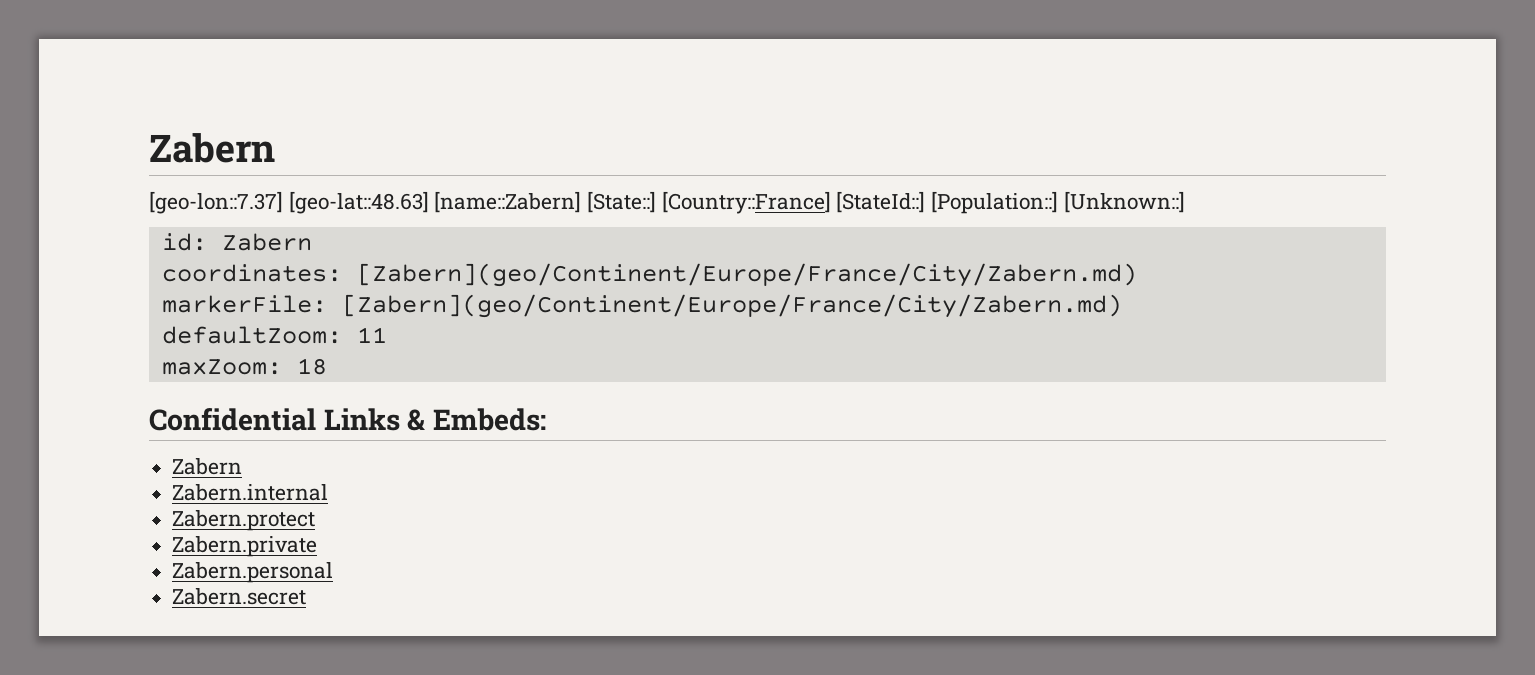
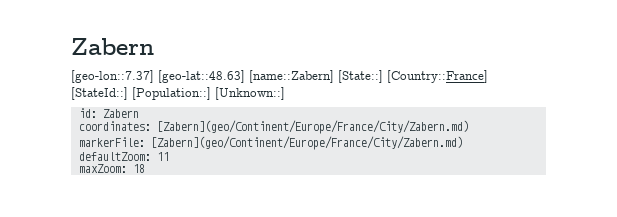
[149,408,547,431] [172,458,243,475] [172,484,329,501] [172,510,316,531] [172,536,318,557] [172,562,334,583] [172,588,307,605] // Confidential Links & Embeds: // Zabern // Zabern.internal // Zabern.protect // Zabern.private // Zabern.personal // Zabern.secret -> (145, 168) none

